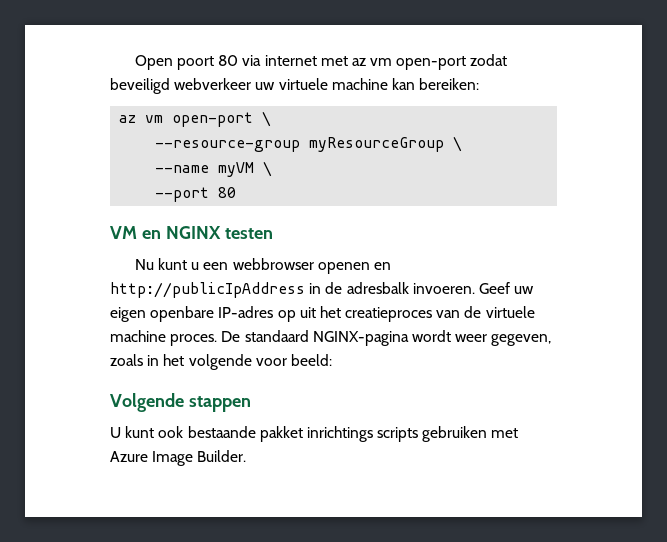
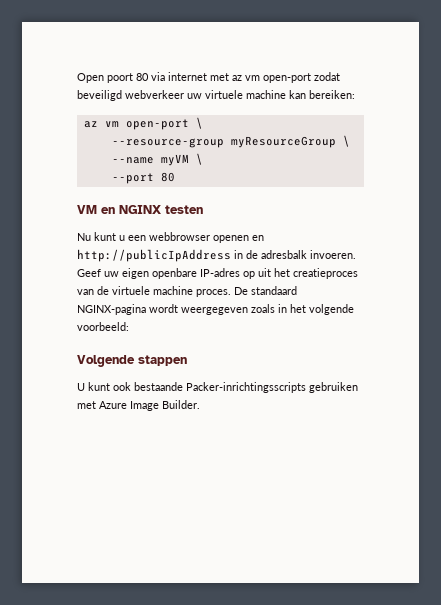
[455,334,552,346] weer gegeven, -> [181,307,248,315] weergegeven
[255,354,332,366] voor beeld: -> [77,322,129,331] voorbeeld:
[259,426,419,442] pakket inrichtings scripts -> [186,382,306,393] Packer-inrichtingsscripts

